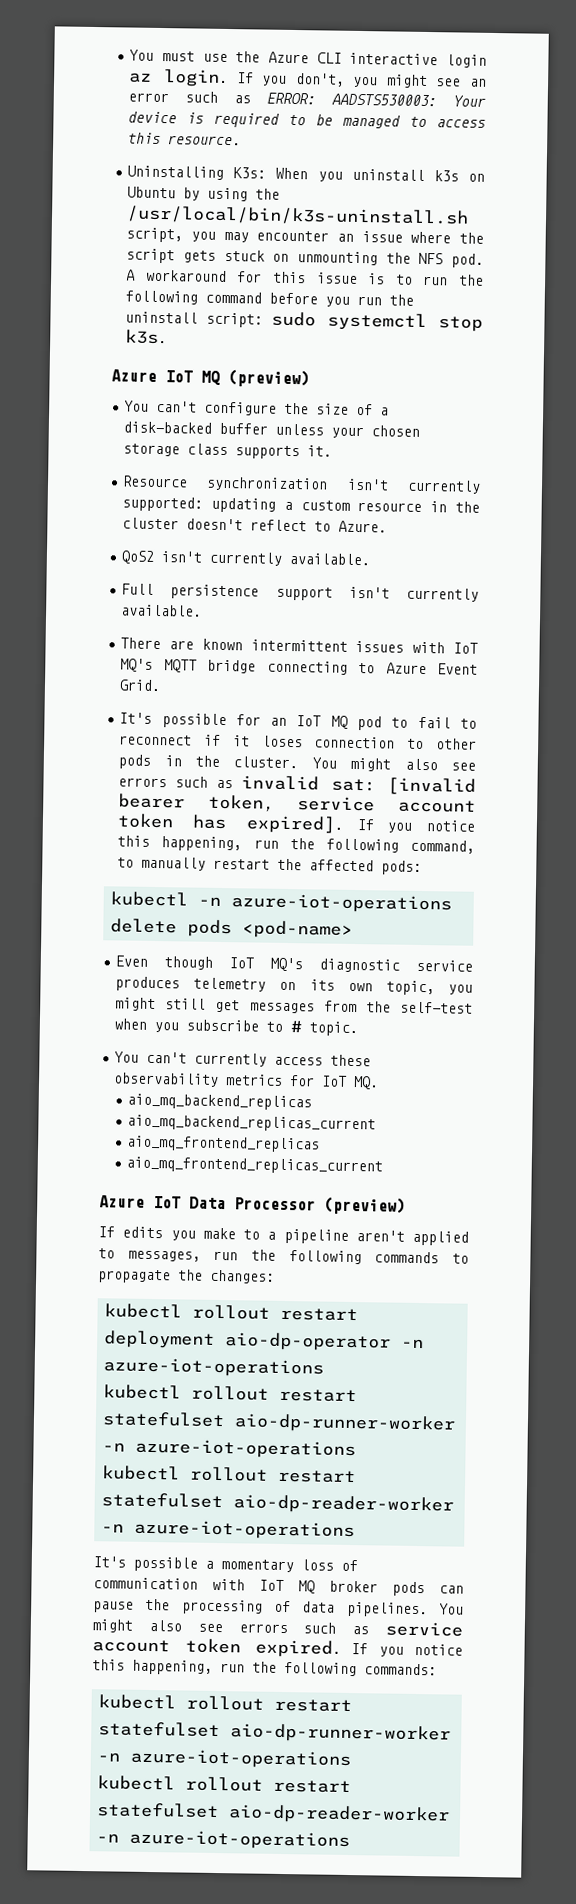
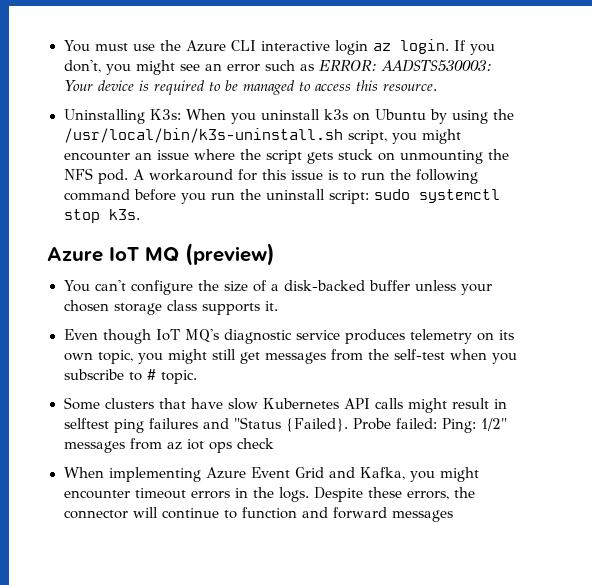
[223,231,249,243] may -> [421,129,461,144] might
[122,475,481,494] [122,496,481,513] [122,517,388,533] [121,550,371,566] [121,583,479,602] [121,604,203,617] [120,637,479,654] [120,658,478,675] [119,679,162,692] [119,712,477,731] [119,734,478,750] [118,754,476,772] [118,775,477,796] [118,793,476,813] [117,813,476,834] [117,835,476,854] [117,856,423,876] [110,891,453,914] [110,918,354,939] // Resource synchronization isn't currently supported: updating a custom resource in the cluster doesn't reflect to Azure. // QoS2 isn't currently available. // Full persistence support isn't currently available. // There are known intermittent issues with IoT MQ's MQTT bridge connecting to Azure Event Grid. // It's possible for an IoT MQ pod to fail to reconnect if it loses connection to other pods in the cluster. You might also see errors such as invalid sat: [invalid bearer token, service account token has expired]. If you notice this happening, run the following command, to manually restart the affected pods: // kubectl -n azure-iot-operations delete pods <pod-name> -> (278, 306) none
[114,1051,372,1067] [113,1072,380,1090] [126,1093,312,1111] [126,1114,376,1133] [126,1135,320,1153] [125,1156,383,1175] [99,1195,406,1215] [98,1226,469,1246] [98,1248,469,1265] [98,1269,275,1284] [104,1303,359,1322] [104,1330,425,1352] [103,1357,325,1378] [103,1384,358,1403] [102,1411,457,1434] [102,1438,357,1460] [102,1465,357,1484] [101,1492,455,1515] [101,1519,356,1541] [93,1556,358,1573] [93,1577,464,1597] [93,1598,464,1618] [92,1619,463,1637] [92,1638,463,1658] [92,1659,437,1677] [98,1694,353,1713] [98,1721,452,1744] [97,1748,352,1770] [97,1775,352,1794] [97,1802,451,1825] [96,1829,351,1851] You can't currently access these observability metrics for IoT MQ. // aio_mq_backend_replicas // aio_mq_backend_replicas_current // aio_mq_frontend_replicas // aio_mq_frontend_replicas_current // Azure IoT Data Processor (preview) // If edits you make to a pipeline aren't applied to messages, run the following commands to propagate the changes: // kubectl rollout restart deployment aio-dp-operator -n azure-iot-operations // kubectl rollout restart statefulset aio-dp-runner-worker -n azure-iot-operations // kubectl rollout restart statefulset aio-dp-reader-worker -n azure-iot-operations // It's possible a momentary loss of communication with IoT MQ broker pods can pause the processing of data pipelines. You might also see errors such as service account token expired. If you notice this happening, run the following commands: // kubectl rollout restart statefulset aio-dp-runner-worker -n azure-iot-operations // kubectl rollout restart statefulset aio-dp-reader-worker -n azure-iot-operations -> [63,397,507,413] [63,417,507,433] [63,438,274,453] [63,467,479,482] [63,487,475,502] [63,507,453,522] Some clusters that have slow Kubernetes API calls might result in selftest ping failures and "Status {Failed}. Probe failed: Ping: 1/2" messages from az iot ops check // When implementing Azure Event Grid and Kafka, you might encounter timeout errors in the logs. Despite these errors, the connector will continue to function and forward messages

